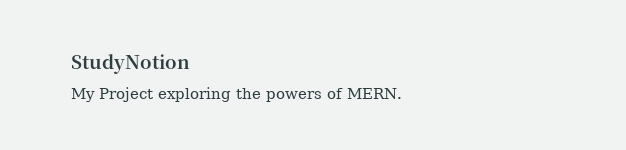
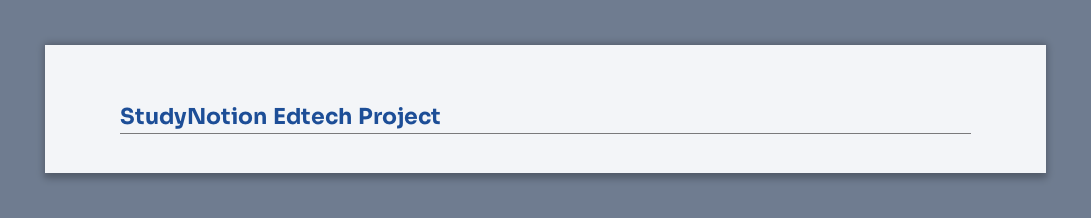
[71,87,402,102] // My Project exploring the powers of MERN. -> [272,107,441,129] Edtech Project

